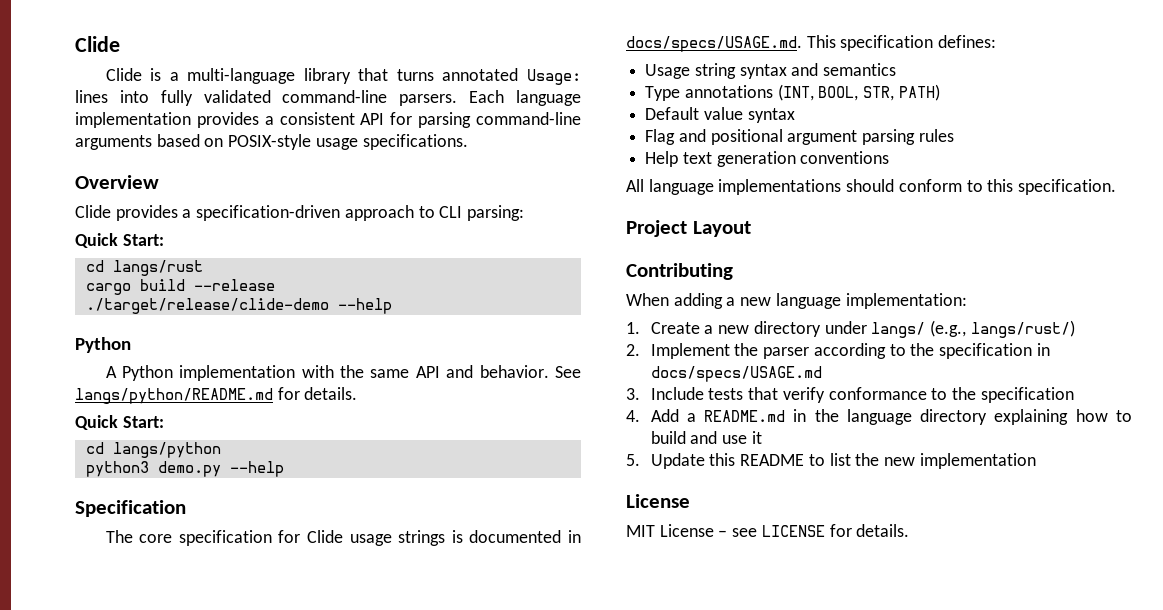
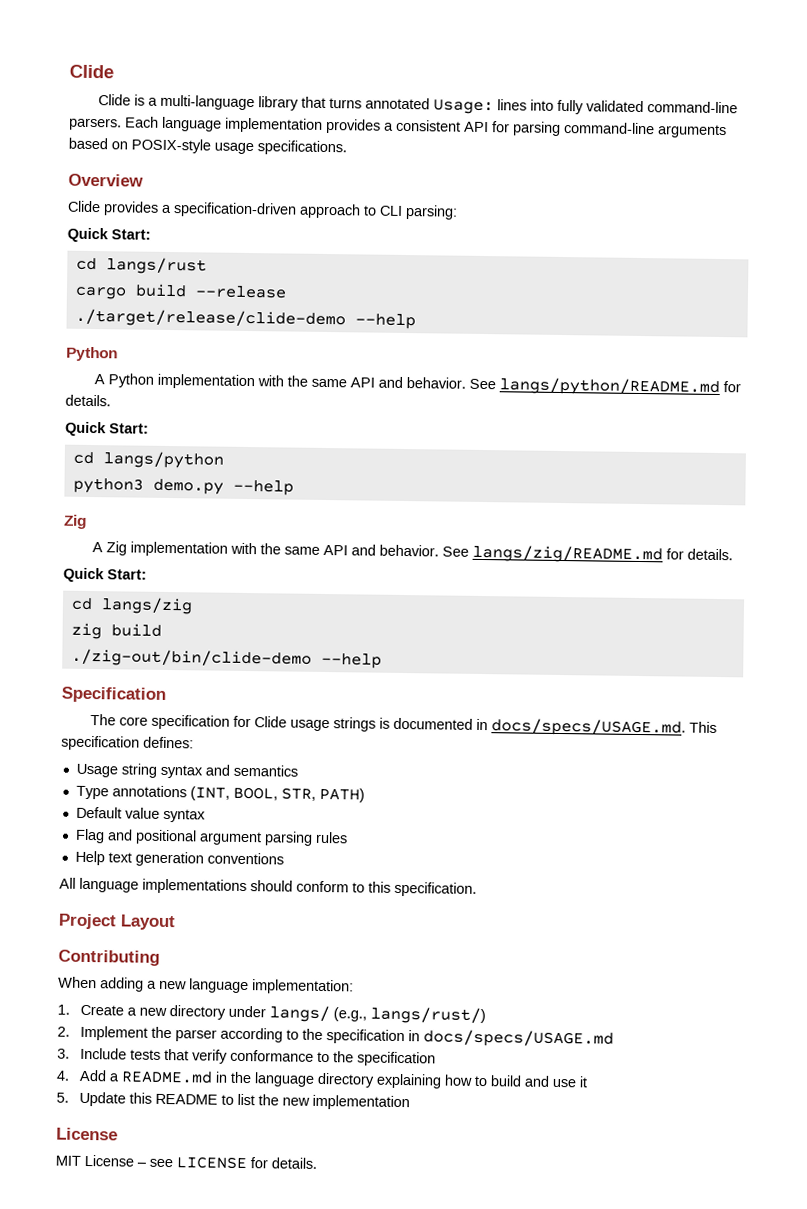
(284, 469) none -> [63,514,87,529] [91,541,733,564] [63,567,147,583] [70,597,193,615] [70,622,162,640] [70,648,382,669] // Zig // A Zig implementation with the same API and behavior. See langs/zig/README.md for details. // Quick Start: // cd langs/zig // zig build // ./zig-out/bin/clide-demo --help

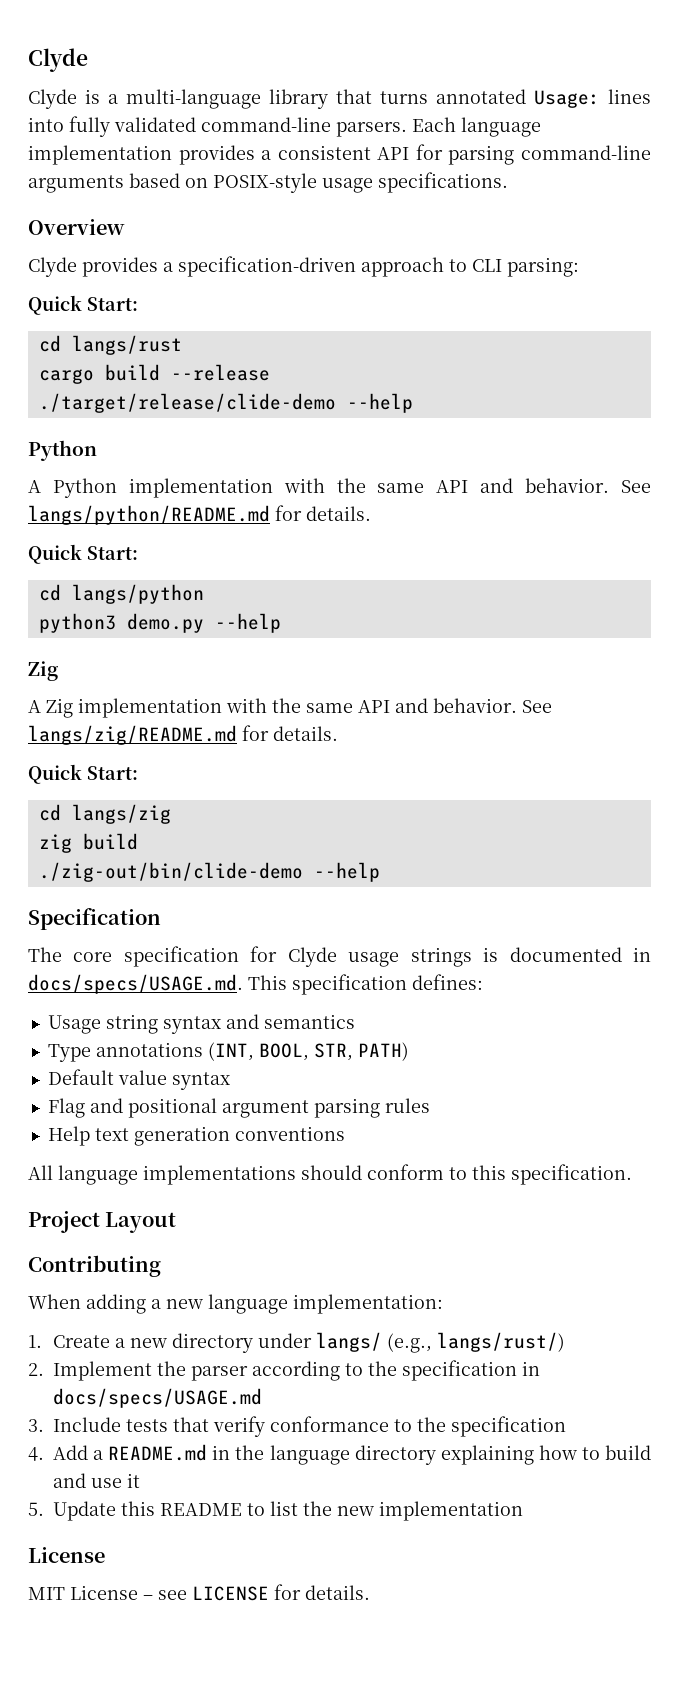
[69,64,114,79] [97,94,131,106] Clide // Clide -> [28,48,88,72] [28,89,77,109] Clyde // Clyde
[67,200,101,213] Clide -> [28,257,77,277] Clyde
[253,716,287,728] Clide -> [287,947,337,967] Clyde

